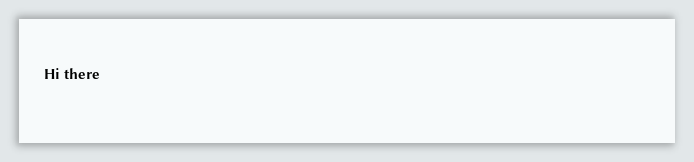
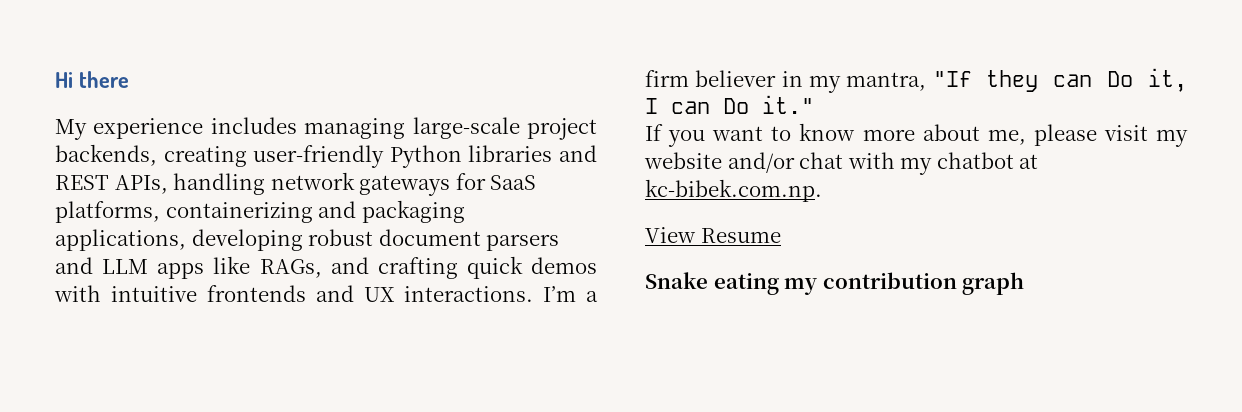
(101, 73) none -> [55,117,598,140] [55,144,598,168] [55,172,537,196] [55,200,465,223] [55,229,560,251] [55,256,597,279] [54,285,598,302] [645,68,1187,93] [645,95,814,114] [645,123,1188,147] [644,152,1039,175] [645,179,822,202] [645,227,781,243] [645,272,1025,295] // My experience includes managing large-scale project backends, creating user-friendly Python libraries and REST APIs, handling network gateways for SaaS platforms, containerizing and packaging applications, developing robust document parsers and LLM apps like RAGs, and crafting quick demos with intuitive frontends and UX interactions. I’m a firm believer in my mantra, "If they can Do it, I can Do it." // If you want to know more about me, please visit my website and/or chat with my chatbot at kc-bibek.com.np. // View Resume // Snake eating my contribution graph

